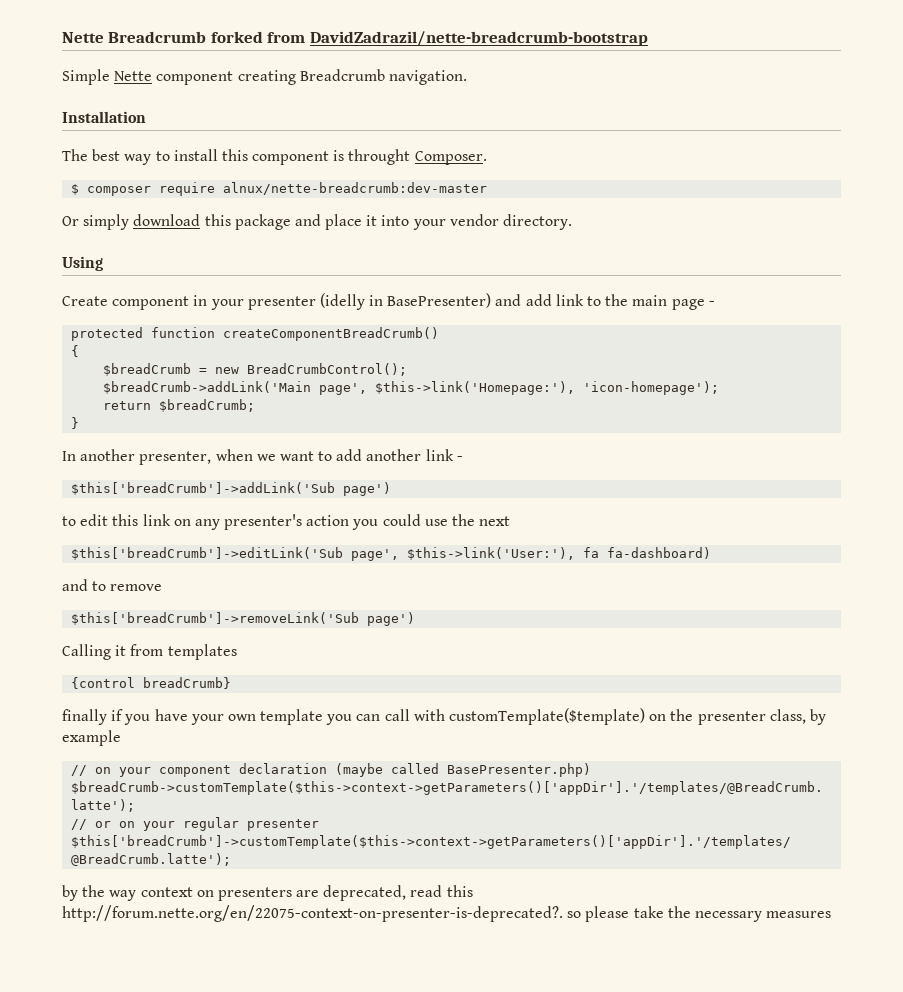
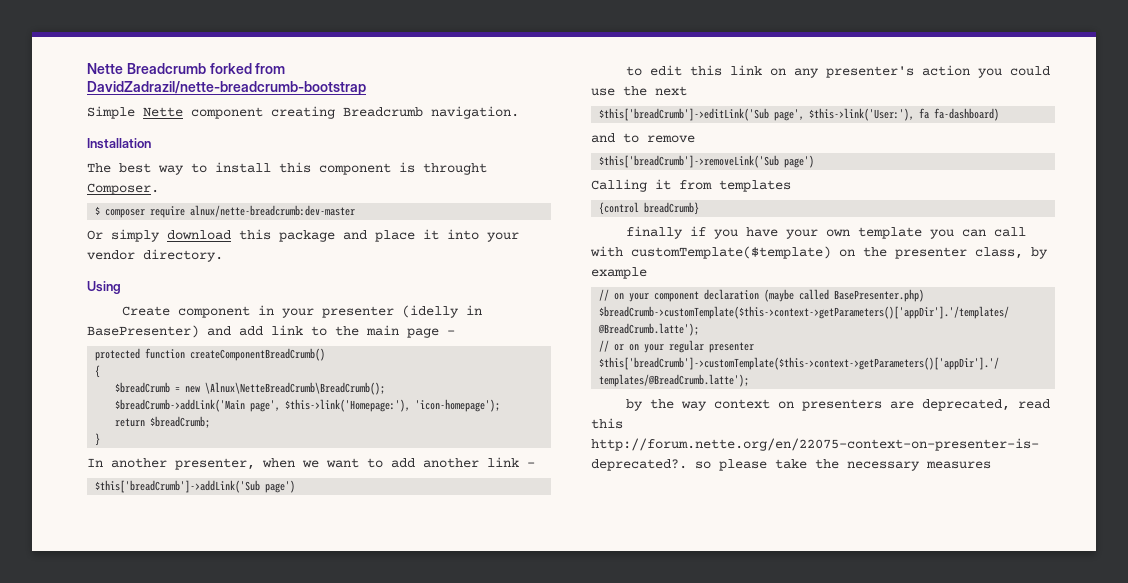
[247,363,408,376] BreadCrumbControl(); -> [205,382,386,395] \Alnux\NetteBreadCrumb\BreadCrumb();

